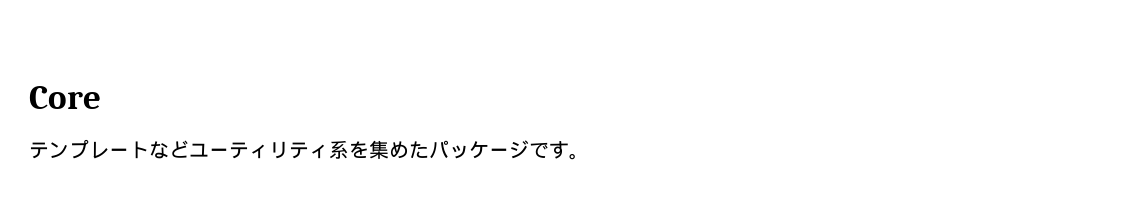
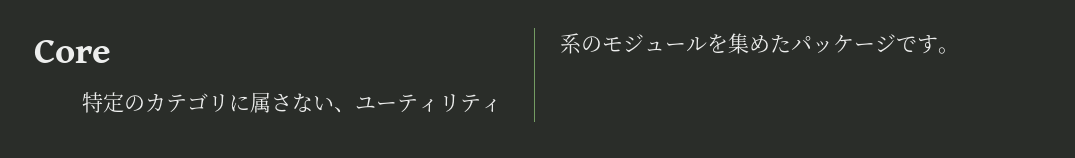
[29,139,189,159] テンプレートなど -> [82,92,356,113] 特定のカテゴリに属さない、
(349, 149) none -> [581,34,707,52] のモジュール

